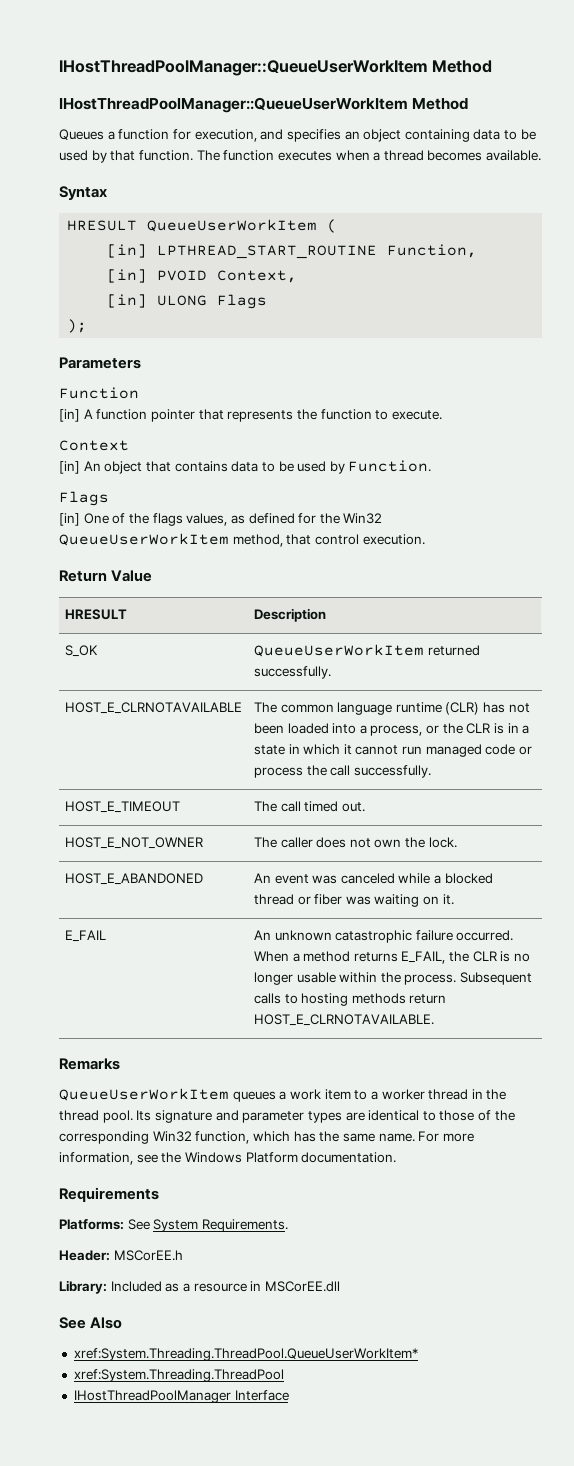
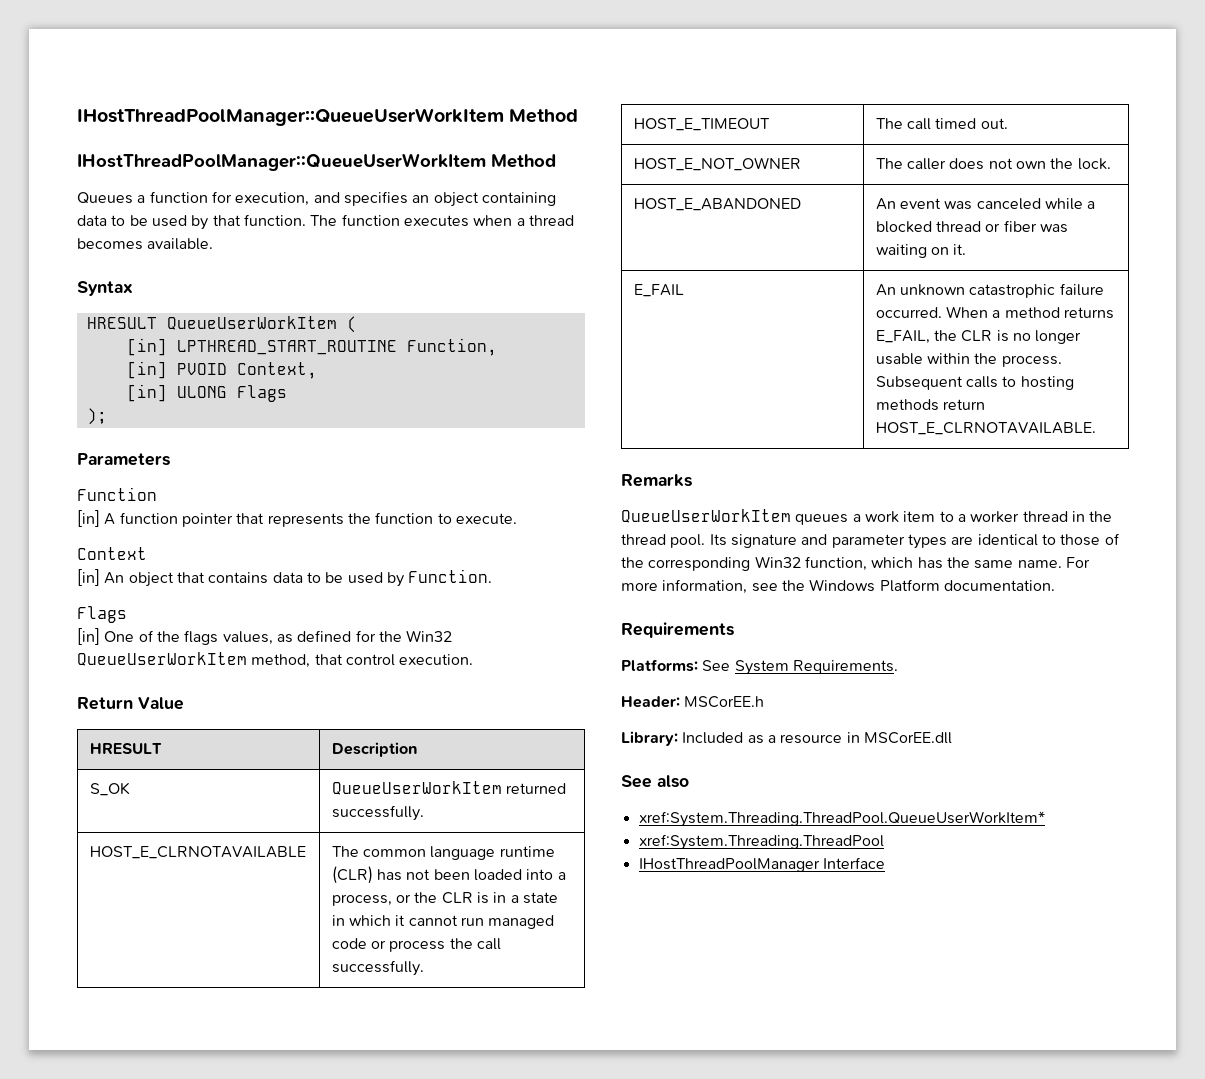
[90,1317,123,1329] Also -> [657,775,689,788] also

